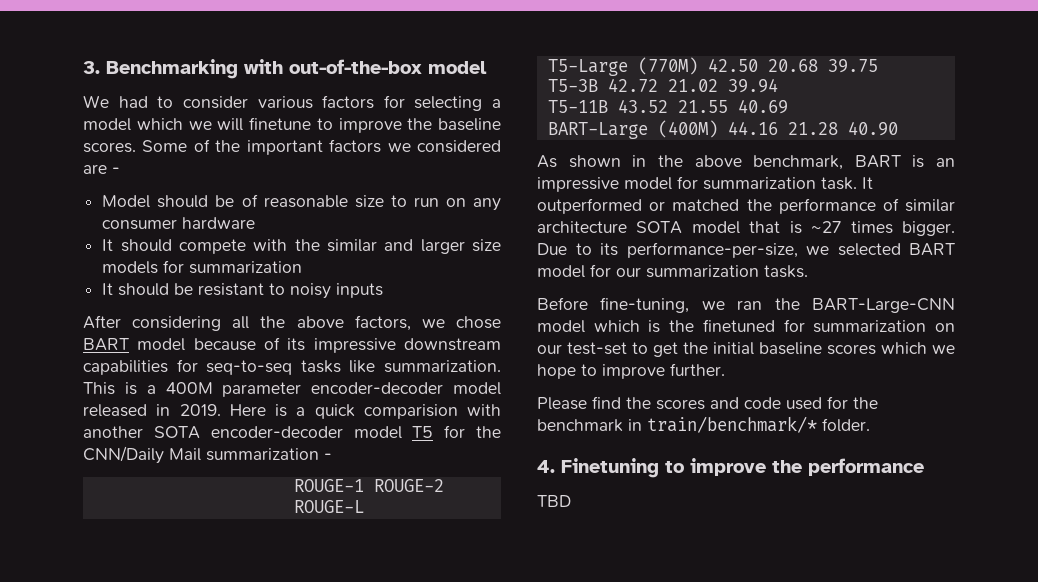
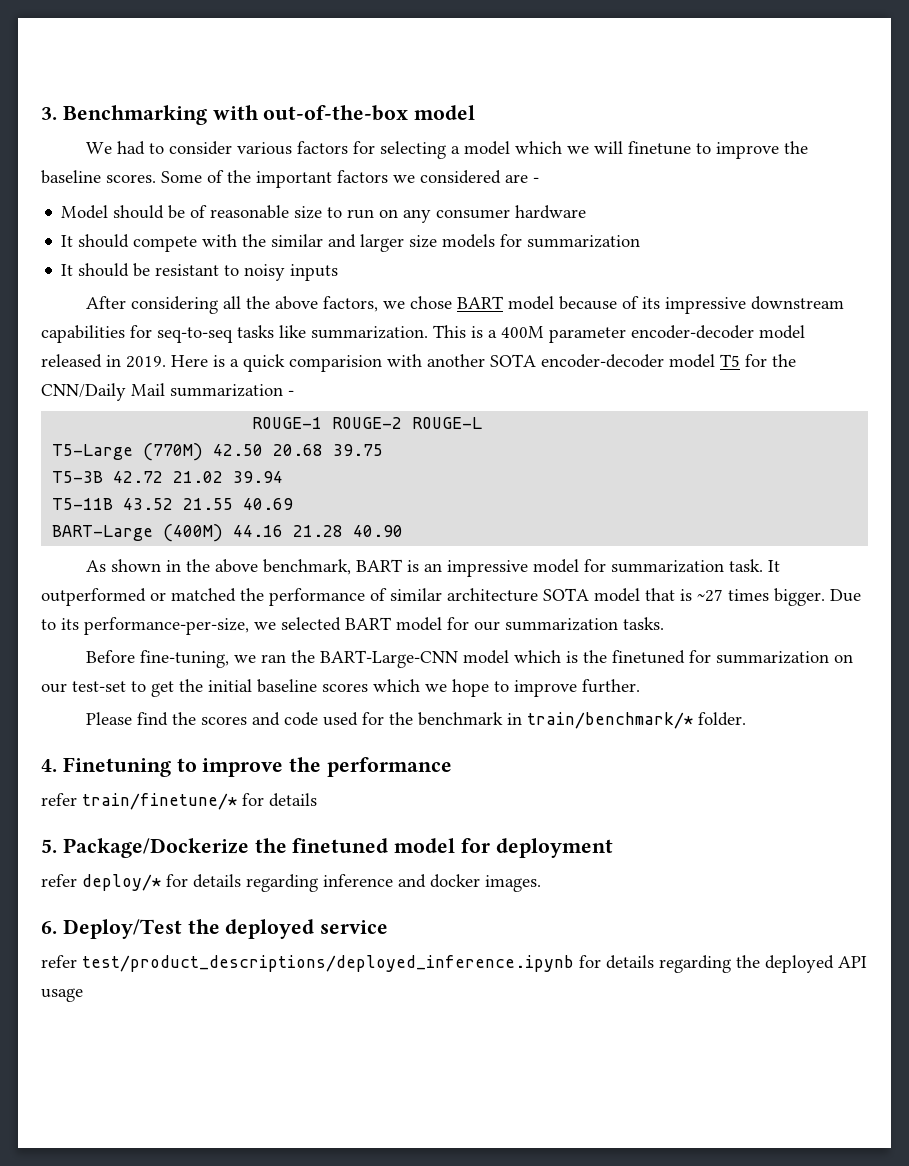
[537,495,571,507] TBD -> [41,793,317,810] [41,838,613,858] [41,874,541,892] [41,919,389,939] [41,955,867,973] [41,988,83,1002] refer train/finetune/* for details // 5. Package/Dockerize the finetuned model for deployment // refer deploy/* for details regarding inference and docker images. // 6. Deploy/Test the deployed service // refer test/product_descriptions/deployed_inference.ipynb for details regarding the deployed API usage

